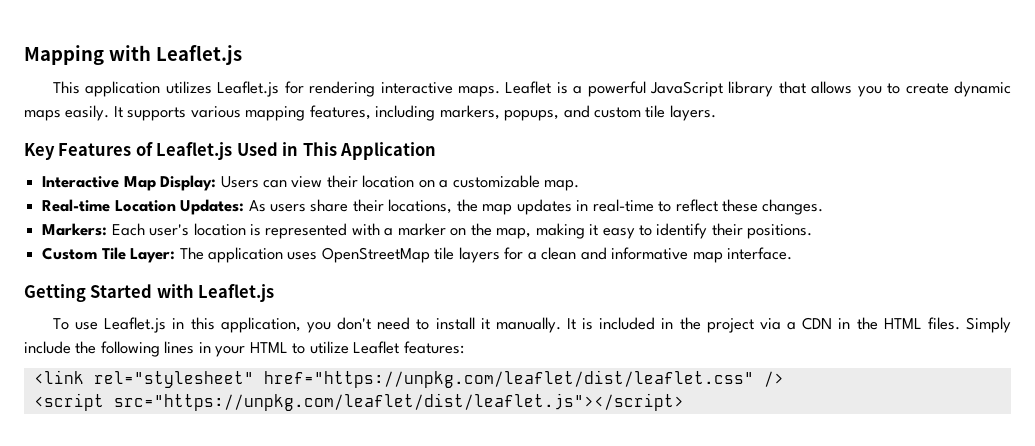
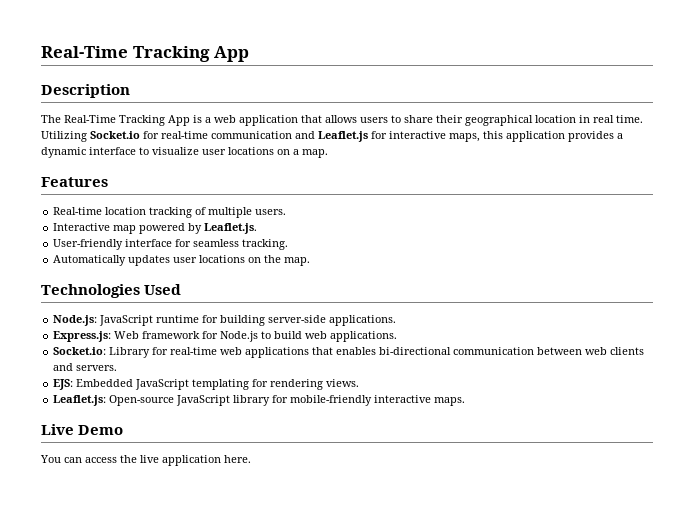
[24,45,242,65] [53,81,1012,97] [24,105,716,121] [24,142,437,160] [42,175,580,191] [42,199,824,215] [42,223,813,239] [42,247,792,263] [24,284,275,302] [53,317,1012,333] [24,341,464,357] [33,370,784,388] [33,393,684,411] Mapping with Leaflet.js // This application utilizes Leaflet.js for rendering interactive maps. Leaflet is a powerful JavaScript library that allows you to create dynamic maps easily. It supports various mapping features, including markers, popups, and custom tile layers. // Key Features of Leaflet.js Used in This Application // Interactive Map Display: Users can view their location on a customizable map. // Real-time Location Updates: As users share their locations, the map updates in real-time to reflect these changes. // Markers: Each user's location is represented with a marker on the map, making it easy to identify their positions. // Custom Tile Layer: The application uses OpenStreetMap tile layers for a clean and informative map interface. // Getting Started with Leaflet.js // To use Leaflet.js in this application, you don't need to install it manually. It is included in the project via a CDN in the HTML files. Simply include the following lines in your HTML to utilize Leaflet features: // <link rel="stylesheet" href="https://unpkg.com/leaflet/dist/leaflet.css" /> // <script src="https://unpkg.com/leaflet/dist/leaflet.js"></script> -> [41,46,250,62] [41,84,130,98] [41,115,643,126] [41,131,623,142] [41,147,328,158] [41,177,108,187] [53,207,287,218] [53,223,258,234] [53,239,289,250] [53,255,311,266] [41,284,182,298] [53,315,397,326] [53,331,398,342] [53,347,645,358] [53,363,118,371] [53,379,360,390] [53,395,466,406] [41,424,124,435] [40,455,251,466] Real-Time Tracking App // Description // The Real-Time Tracking App is a web application that allows users to share their geographical location in real time. Utilizing Socket.io for real-time communication and Leaflet.js for interactive maps, this application provides a dynamic interface to visualize user locations on a map. // Features // Real-time location tracking of multiple users. // Interactive map powered by Leaflet.js. // User-friendly interface for seamless tracking. // Automatically updates user locations on the map. // Technologies Used // Node.js: JavaScript runtime for building server-side applications. // Express.js: Web framework for Node.js to build web applications. // Socket.io: Library for real-time web applications that enables bi-directional communication between web clients and servers. // EJS: Embedded JavaScript templating for rendering views. // Leaflet.js: Open-source JavaScript library for mobile-friendly interactive maps. // Live Demo // You can access the live application here.

